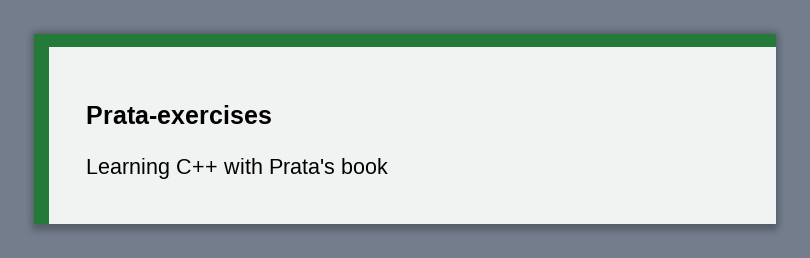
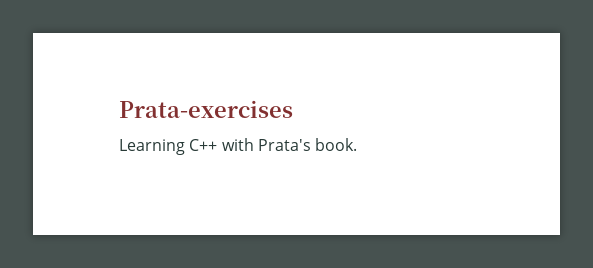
[341,158,388,174] book -> [315,138,358,151] book.

